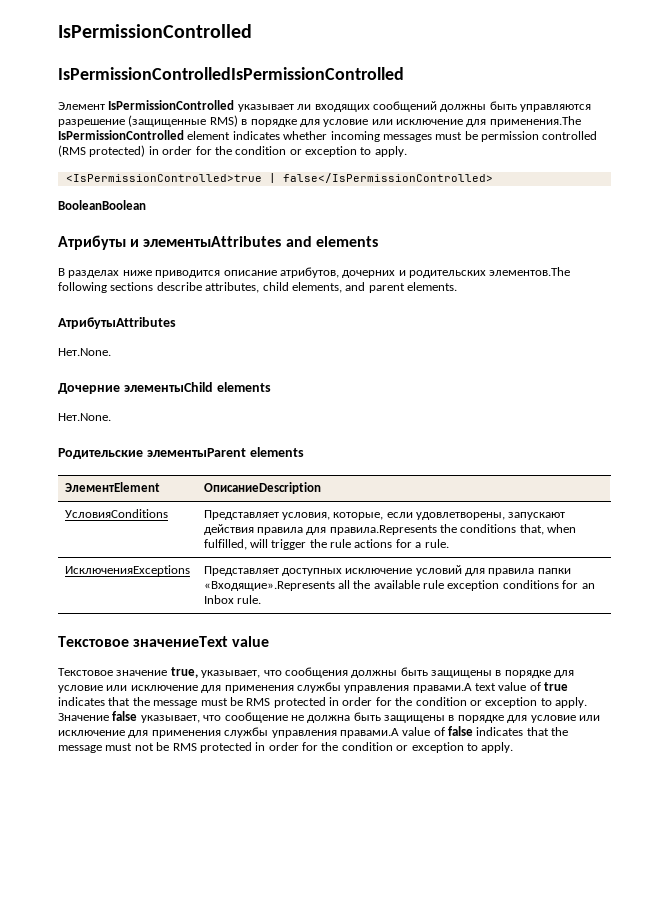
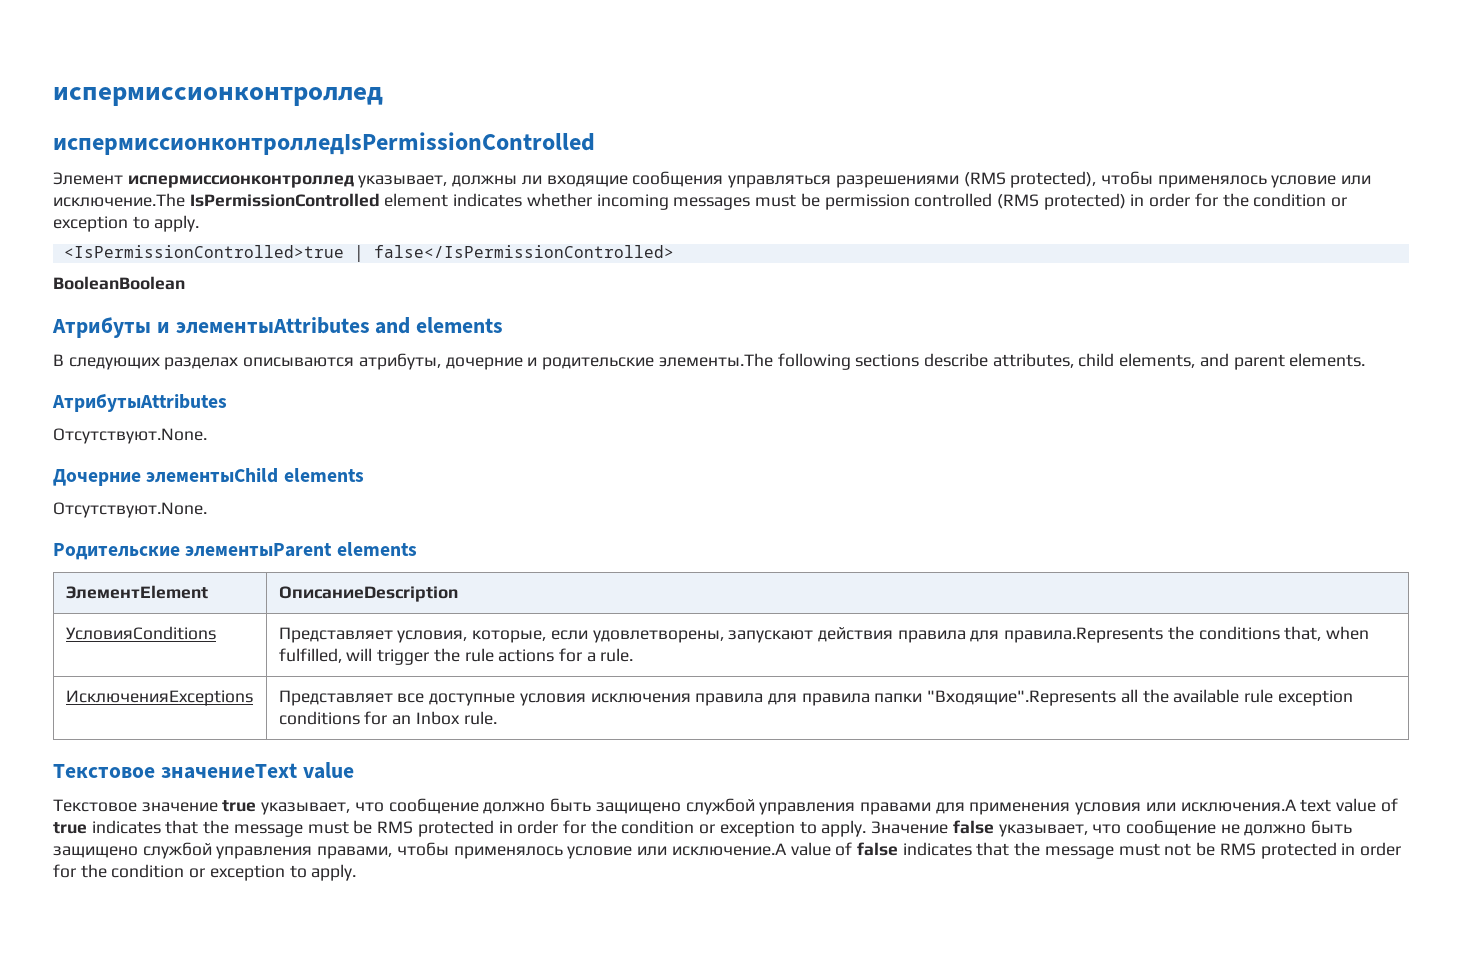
[58,24,252,38] [58,67,404,80] IsPermissionControlled // IsPermissionControlledIsPermissionControlled -> [53,87,383,106] [53,132,595,155] испермиссионконтроллед // испермиссионконтролледIsPermissionControlled
[108,100,591,112] [58,115,581,127] IsPermissionControlled указывает ли входящих сообщений должны быть управляются разрешение (защищенные RMS) в порядке для условие или исключение для применения.The -> [127,171,1372,188] [53,193,185,207] испермиссионконтроллед указывает, должны ли входящие сообщения управляться разрешениями (RMS protected), чтобы применялось условие или исключение.The
[68,267,571,278] разделах ниже приводится описание атрибутов, дочерних и родительских элементов.The -> [68,353,773,370] следующих разделах описываются атрибуты, дочерние и родительские элементы.The
[58,348,111,356] Нет.None. -> [53,428,207,444] Отсутствуют.None.
[58,413,111,421] Нет.None. -> [53,502,207,518] Отсутствуют.None.
[281,565,462,576] доступных исключение условий -> [397,693,764,706] все доступные условия исключения правила
[203,581,335,591] «Входящие».Represents -> [927,690,1117,706] "Входящие".Represents
[170,667,575,678] [58,682,472,693] true, указывает, что сообщения должны быть защищены в порядке для условие или исключение для применения службы управления правами.A -> [222,798,1297,815] true указывает, что сообщение должно быть защищено службой управления правами для применения условия или исключения.A
[307,712,600,723] [58,727,399,738] должна быть защищены в порядке для условие или исключение для применения службы управления правами.A -> [1244,820,1353,836] [53,842,787,859] должно быть защищено службой управления правами, чтобы применялось условие или исключение.A

